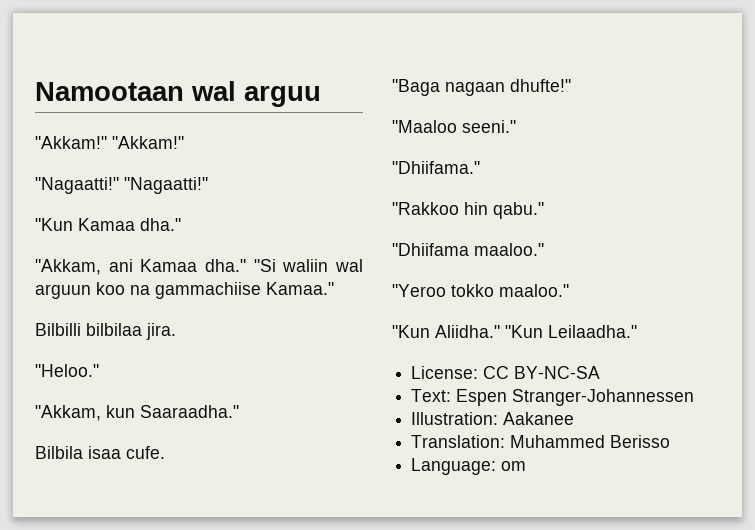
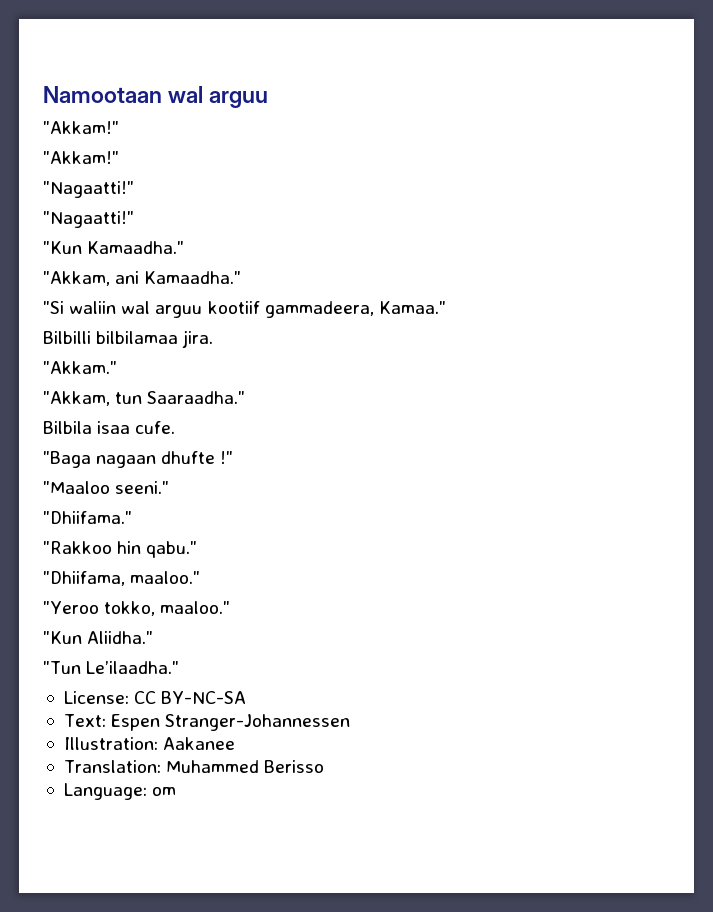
(107, 142) none -> (119, 127) //
(119, 185) none -> (134, 189) //
[78,218,181,231] Kamaa dha." -> [87,241,185,254] Kamaadha."
[140,259,246,272] Kamaa dha." -> [144,271,242,284] Kamaadha." //
[35,282,261,299] arguun koo na gammachiise -> [155,301,374,318] arguu kootiif gammadeera,
[86,323,142,336] bilbilaa -> [96,331,179,344] bilbilamaa
[35,364,99,377] [35,405,135,421] "Heloo." // "Akkam, kun -> [43,361,117,374] [43,391,143,406] "Akkam." // "Akkam, tun
[510,79,571,92] dhufte!" -> [161,451,234,464] dhufte !"
[392,243,469,256] "Dhiifama -> [43,571,125,586] "Dhiifama,
[451,284,494,297] tokko -> [104,601,156,616] tokko,
[505,325,637,338] "Kun Leilaadha." -> [43,661,180,674] // "Tun Le’ilaadha."

